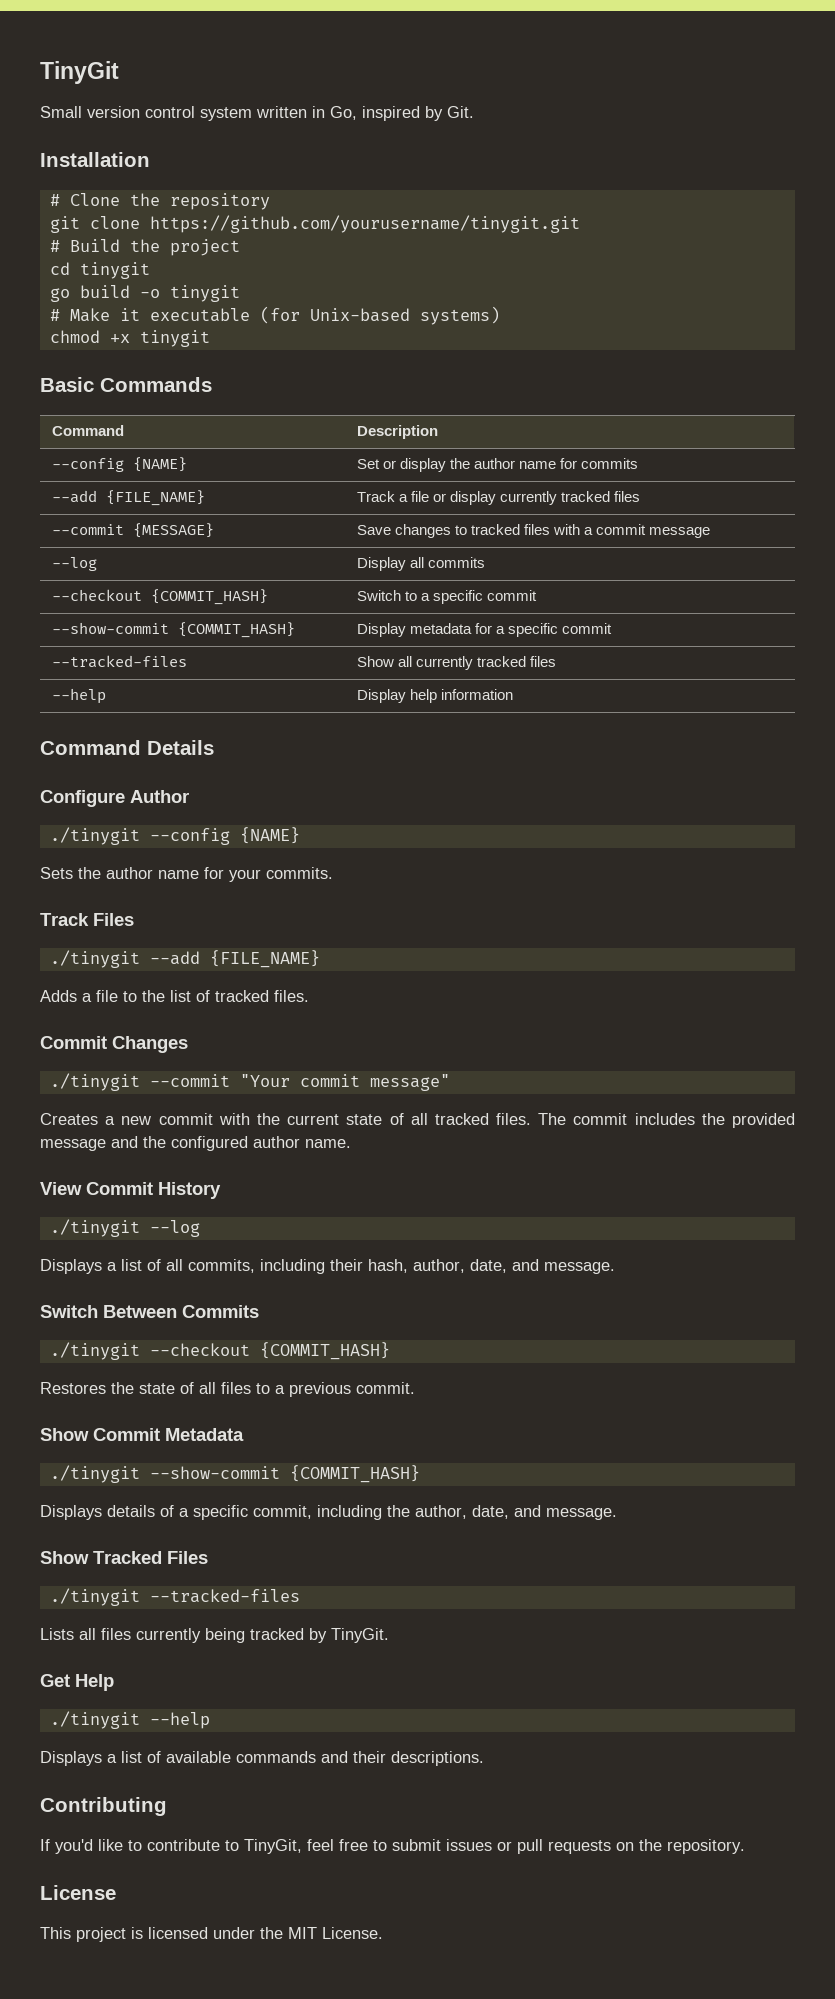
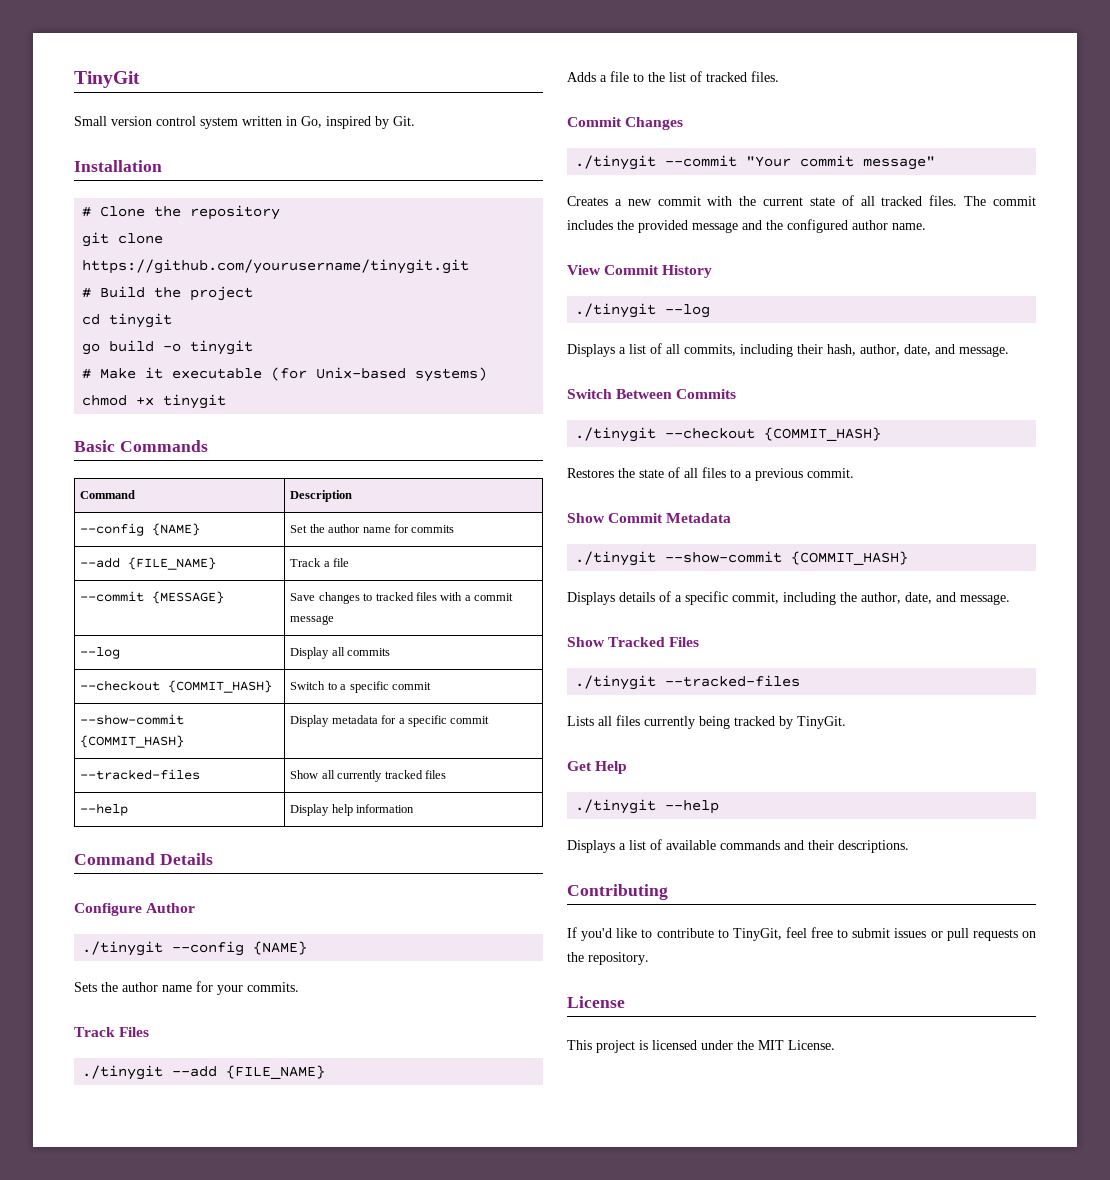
[382,458,446,472] or display -> (308, 529) none
[432,491,641,505] or display currently tracked files -> (350, 562) none

